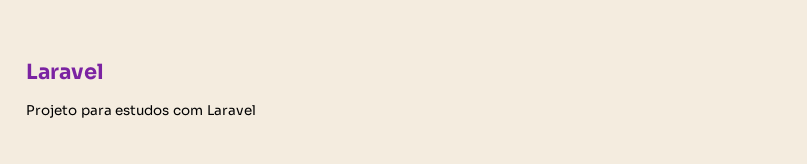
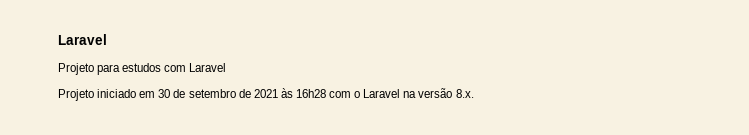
(256, 110) none -> [58,88,474,101] // Projeto iniciado em 30 de setembro de 2021 às 16h28 com o Laravel na versão 8.x.

